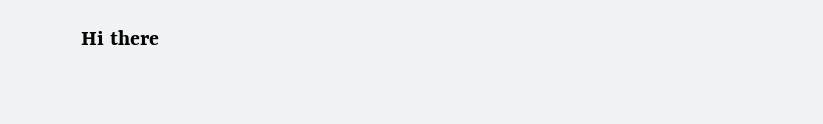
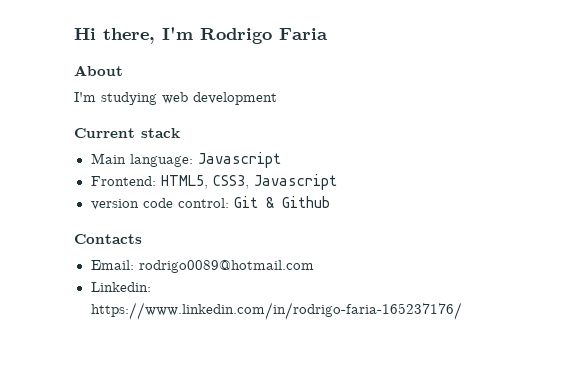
[110,30,160,45] there -> [103,27,328,44] [74,65,123,76] [74,92,277,105] [74,128,180,138] [90,152,281,168] [90,174,337,190] [90,196,330,210] [74,234,142,244] [90,260,314,273] [90,282,151,292] [90,302,462,320] there, I'm Rodrigo Faria // About // I'm studying web development // Current stack // Main language: Javascript // Frontend: HTML5, CSS3, Javascript // version code control: Git & Github // Contacts // Email: rodrigo0089@hotmail.com // Linkedin: https://www.linkedin.com/in/rodrigo-faria-165237176/

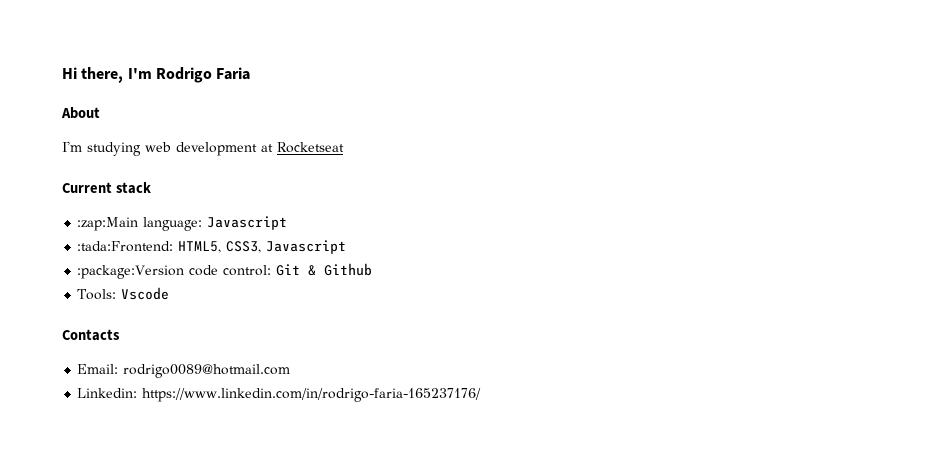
(277, 98) none -> [261,142,344,153] at Rocketseat
[90,153,126,164] Main -> [77,217,139,231] :zap:Main
[90,176,156,186] Frontend: -> [77,241,174,252] :tada:Frontend:
[90,199,139,210] version -> [77,265,185,279] :package:Version
(330, 202) none -> [77,287,170,300] // Tools: Vscode

